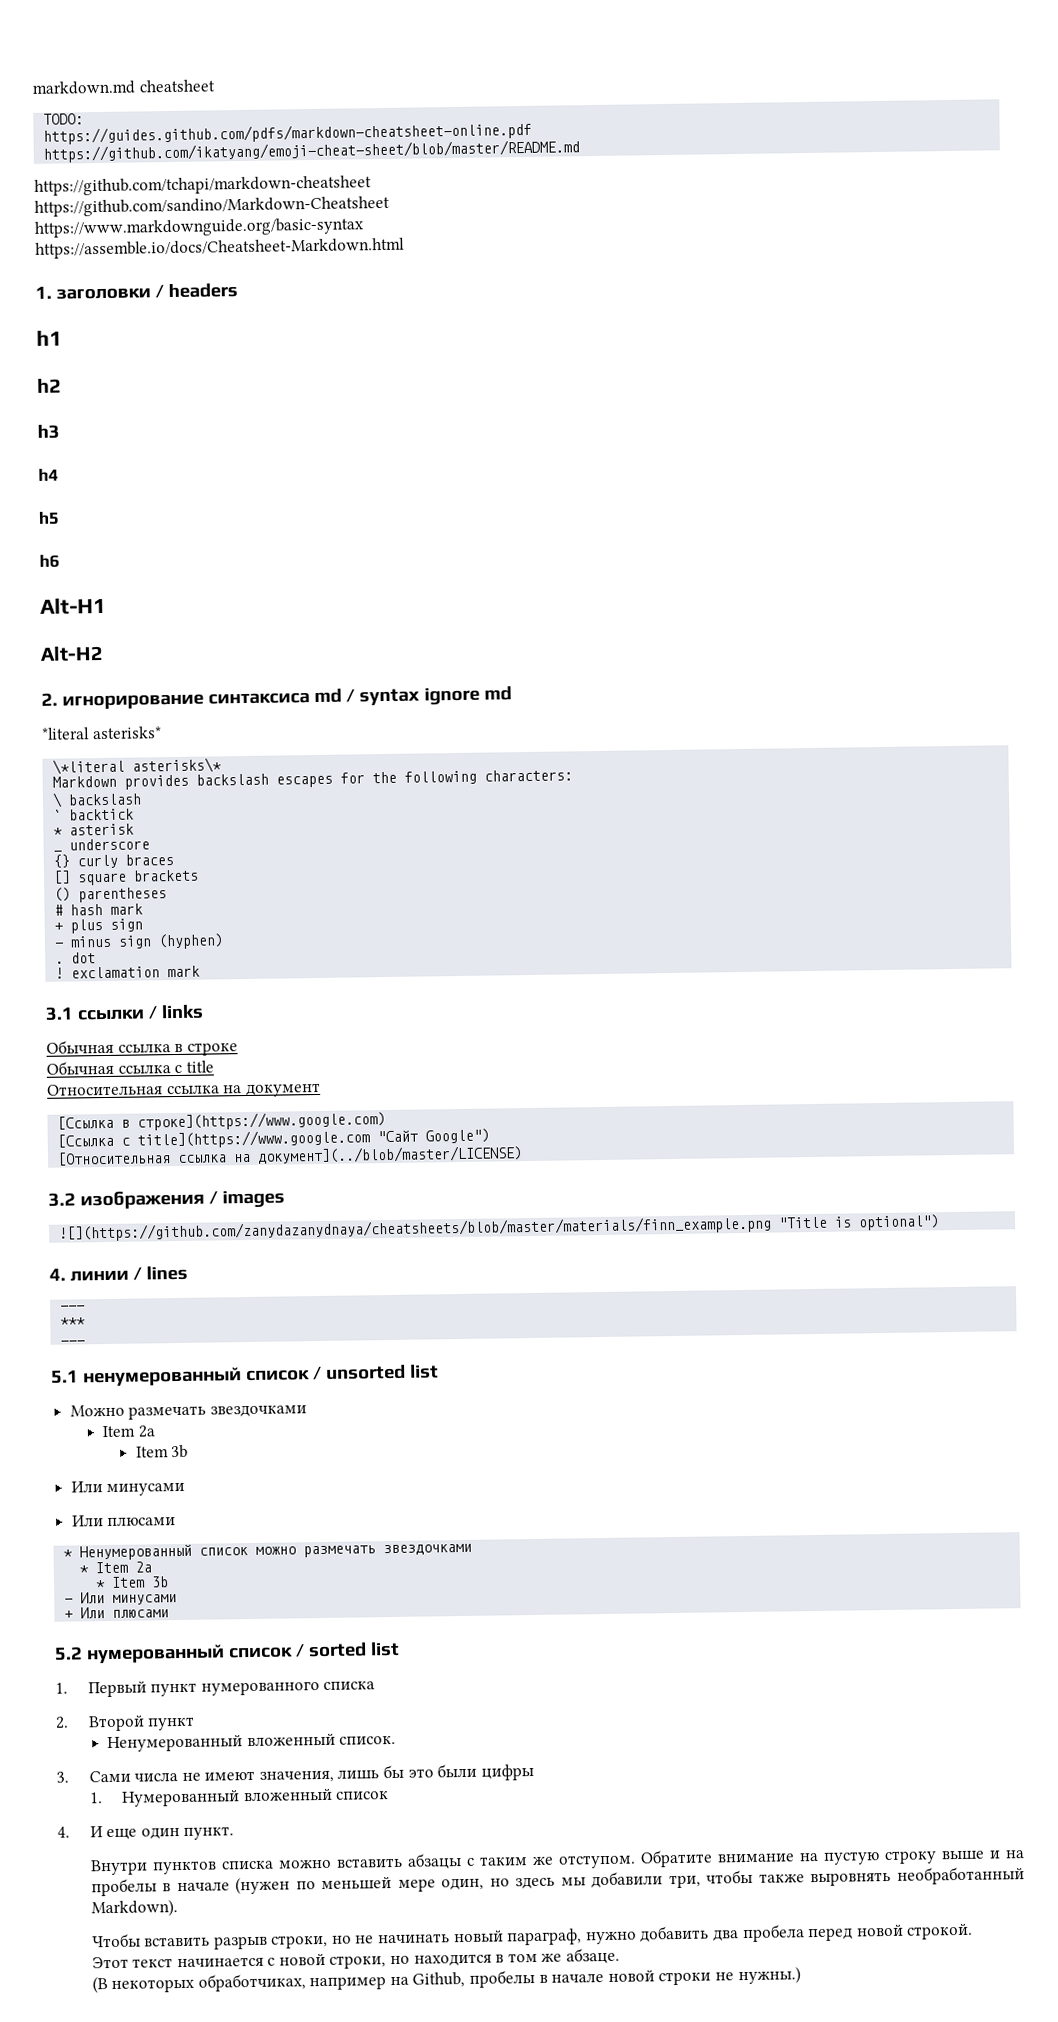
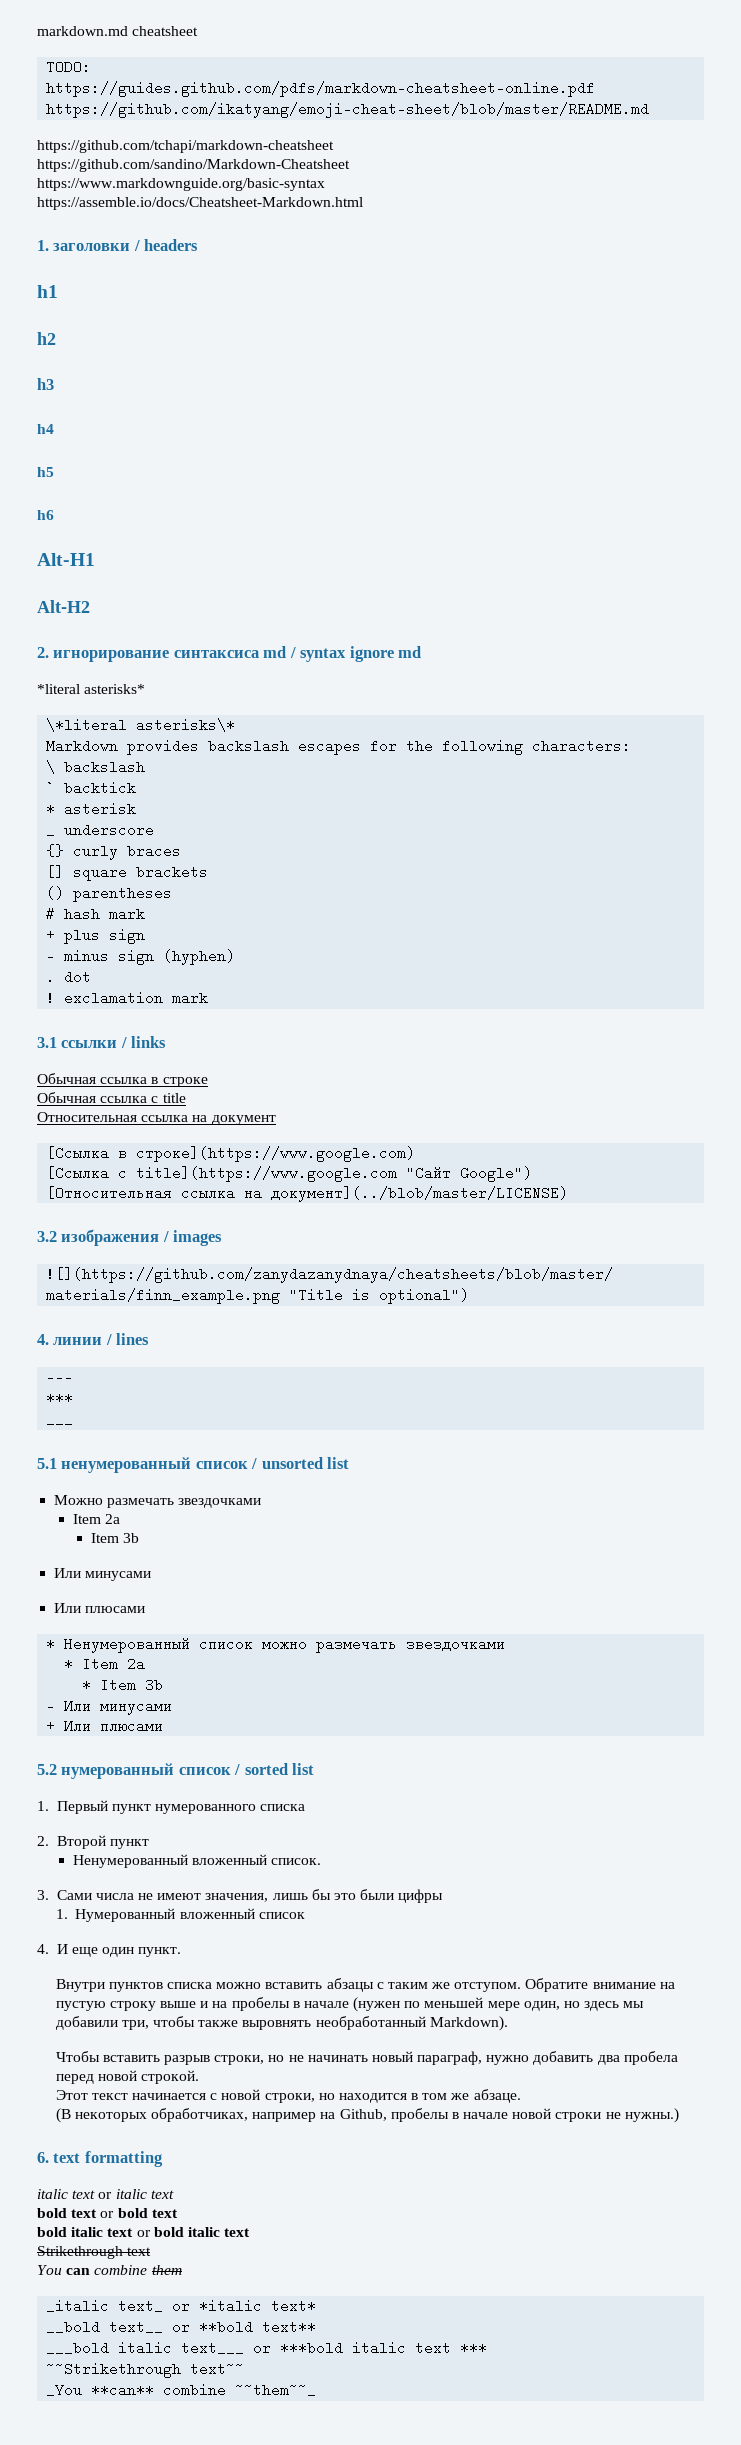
(801, 1975) none -> [37,2151,163,2167] [37,2189,174,2199] [37,2208,178,2218] [37,2227,251,2237] [37,2246,152,2259] [37,2265,182,2275] [46,2299,317,2313] [46,2320,317,2334] [46,2341,488,2355] [46,2362,245,2378] [46,2383,317,2397] // 6. text formatting // italic text or italic text // bold text or bold text // bold italic text or bold italic text // Strikethrough text // You can combine them // _italic text_ or *italic text* // __bold text__ or **bold text** // ___bold italic text___ or ***bold italic text *** // ~~Strikethrough text~~ // _You **can** combine ~~them~~_

